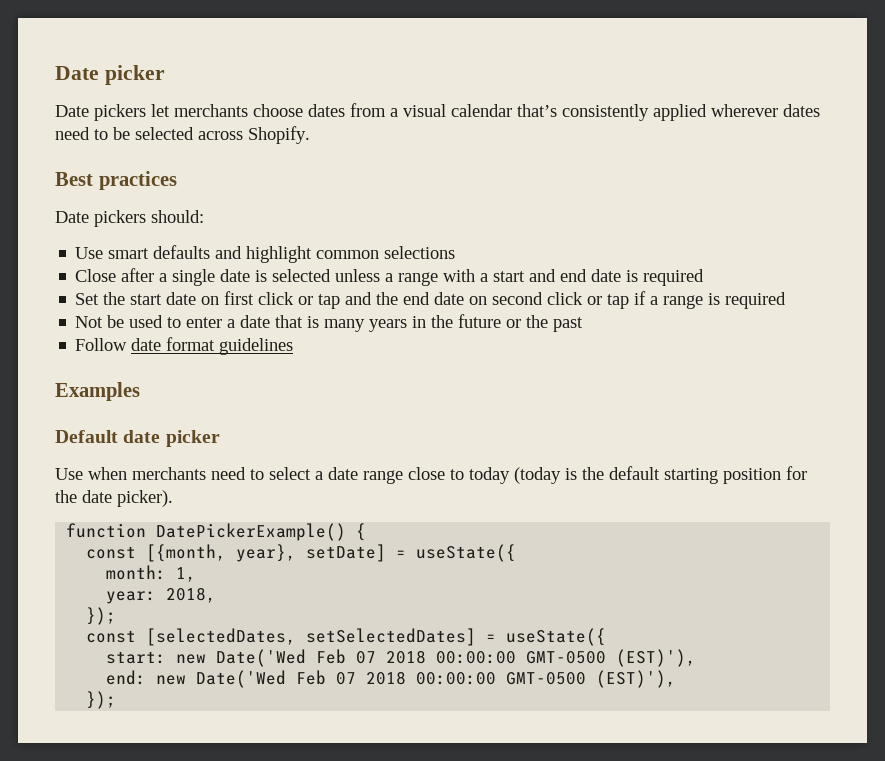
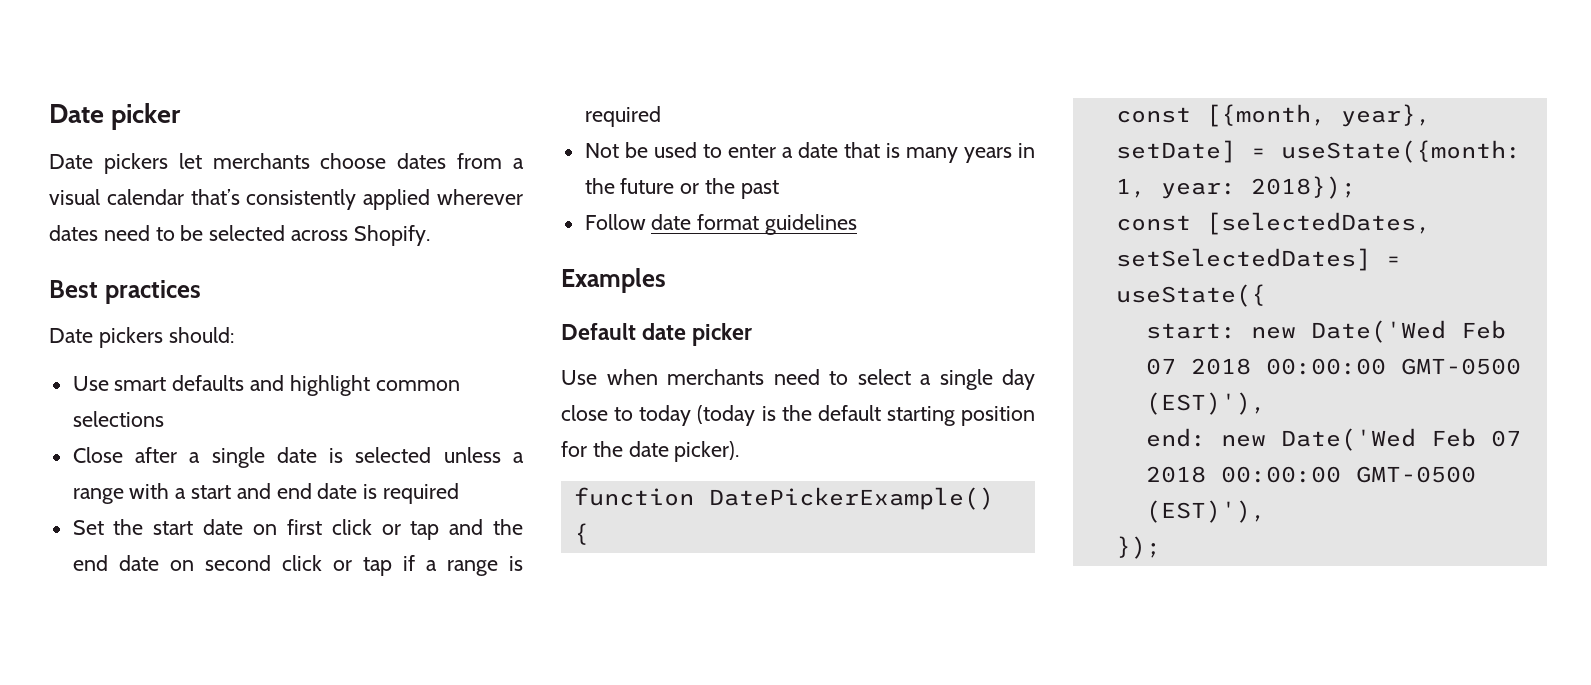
[328,467,403,484] date range -> [939,369,1035,390] single day
[416,544,517,562] [106,565,167,580] useState({ // month: -> [1280,140,1521,163] useState({month:
[106,587,217,604] [86,607,117,625] // year: 2018, // }); -> [1160,176,1356,199] year: 2018});

